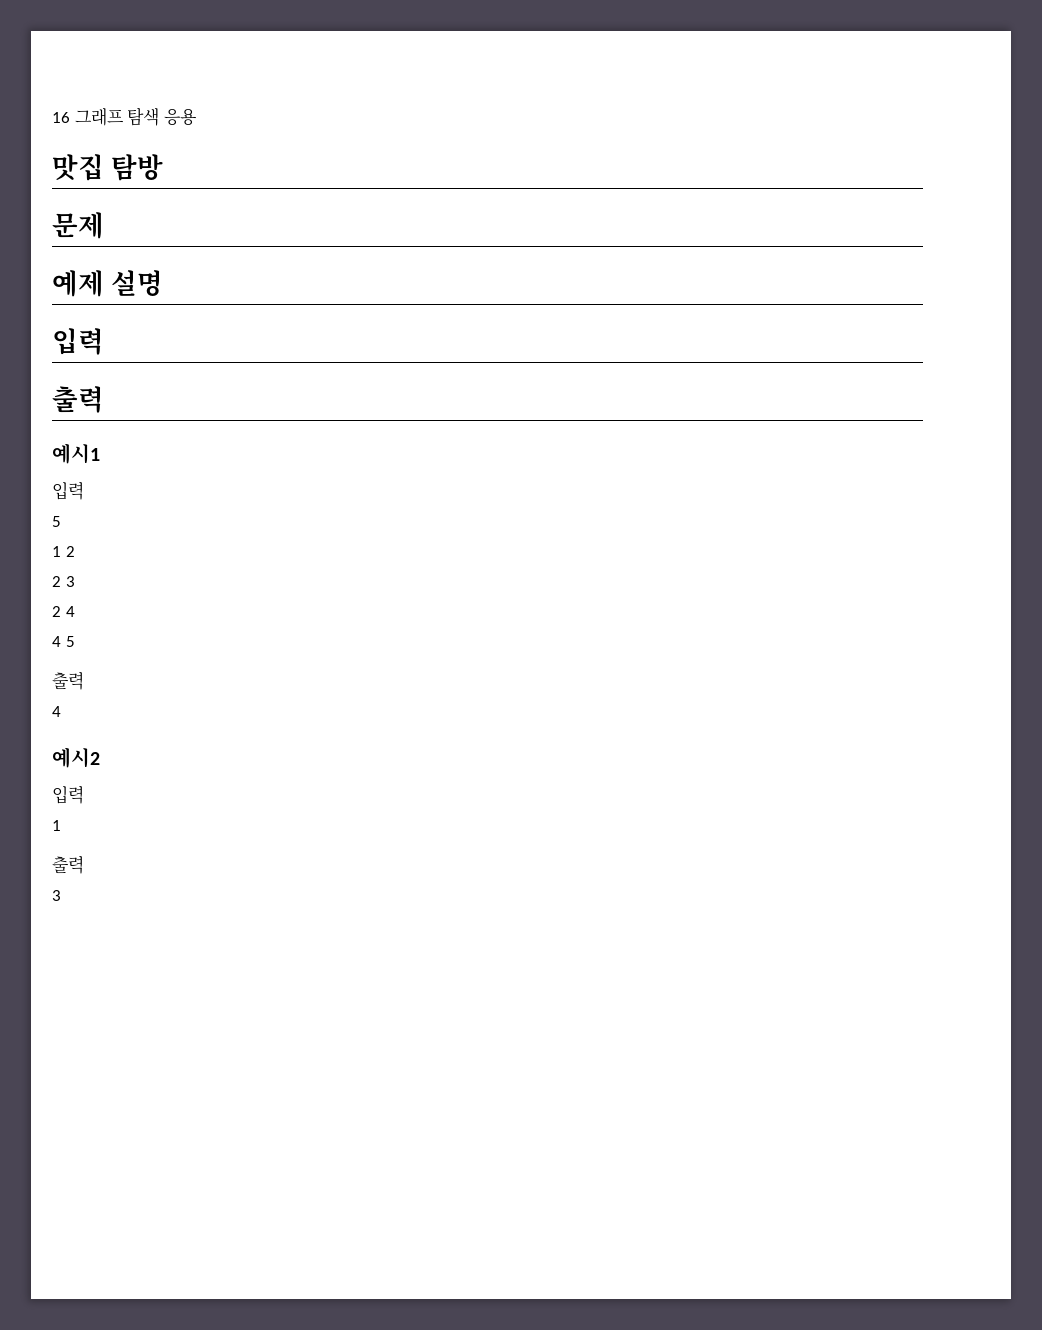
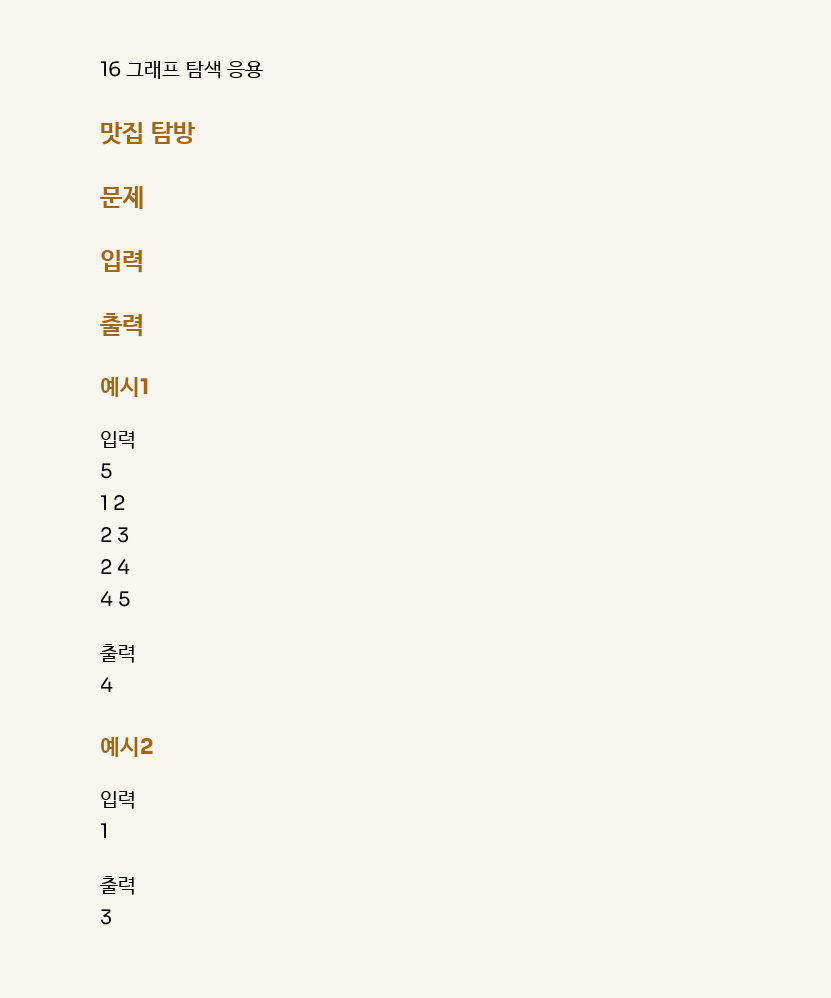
[52,270,164,297] // 예제 설명 -> (144, 197) none

